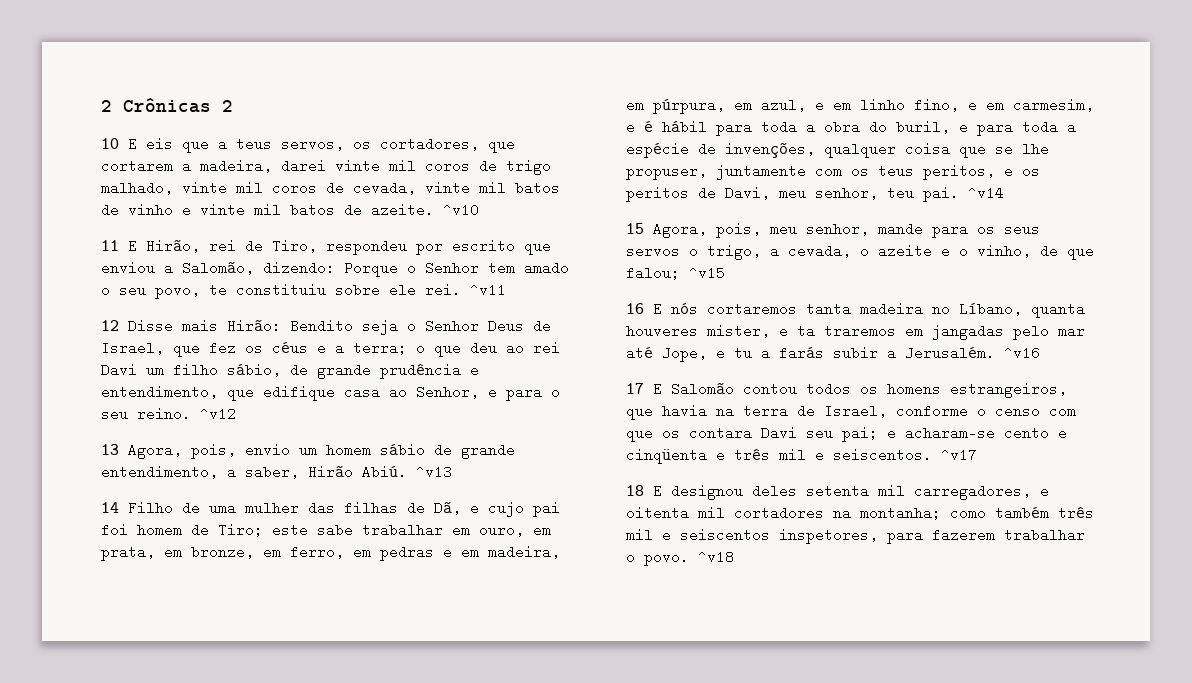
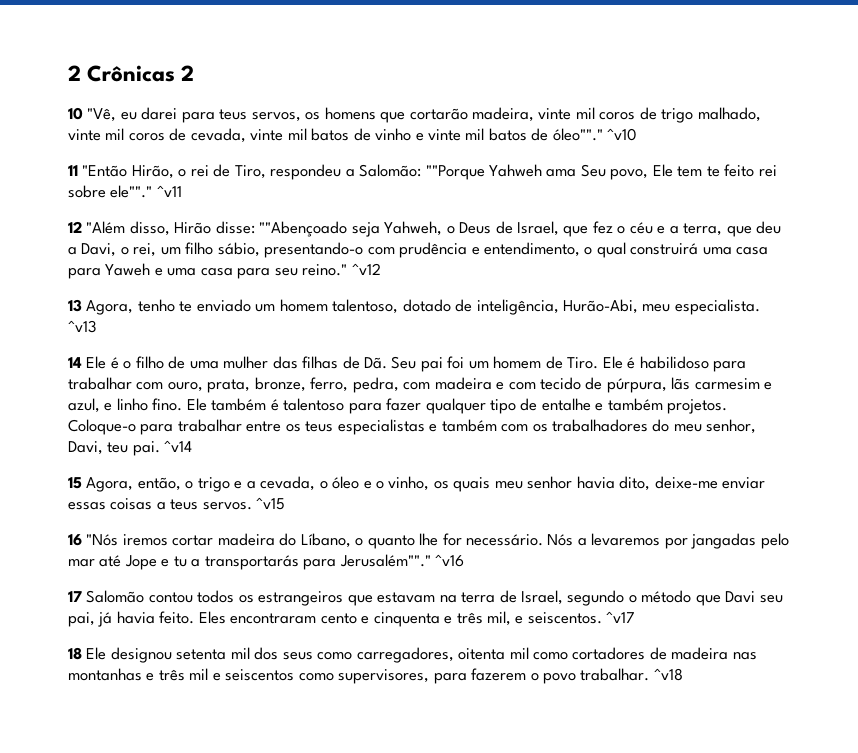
[128,137,515,153] [101,159,326,173] E eis que a teus servos, os cortadores, que cortarem a madeira, darei -> [87,107,535,123] "Vê, eu darei para teus servos, os homens que cortarão madeira,
[371,203,434,217] azeite. -> [552,128,603,141] óleo""."
[128,239,200,253] E Hirão, -> [82,165,187,179] "Então Hirão, o
[416,239,551,255] [101,261,569,277] [101,283,506,299] [101,319,479,335] por escrito que enviou a Salomão, dizendo: Porque o Senhor tem amado o seu povo, te constituiu sobre ele rei. ^v11 // 12 Disse mais Hirão: Bendito seja o Senhor -> [345,164,777,180] [68,185,182,198] [68,221,455,237] a Salomão: ""Porque Yahweh ama Seu povo, Ele tem te feito rei sobre ele""." ^v11 // 12 "Além disso, Hirão disse: ""Abençoado seja Yahweh, o
[245,341,560,357] [101,363,137,377] os céus e a terra; o que deu ao rei Davi -> [617,221,782,237] [68,243,157,257] o céu e a terra, que deu a Davi, o rei,
[290,363,371,379] de grande -> [264,242,395,258] presentando-o com
[227,385,560,401] [101,407,236,421] [101,443,515,459] [101,465,452,479] [101,501,173,515] que edifique casa ao Senhor, e para o seu reino. ^v12 // 13 Agora, pois, envio um homem sábio de grande entendimento, a saber, Hirão Abiú. ^v13 // 14 Filho -> [584,242,769,258] [68,263,381,279] [68,299,760,315] [68,320,97,333] [68,356,164,369] o qual construirá uma casa para Yaweh e uma casa para seu reino." ^v12 // 13 Agora, tenho te enviado um homem talentoso, dotado de inteligência, Hurão-Abi, meu especialista. ^v13 // 14 Ele é o filho
[434,501,524,517] Dã, e cujo -> [364,356,417,369] Dã. Seu
(128, 530) none -> [468,361,489,369] um
[218,523,551,537] [101,545,560,561] [626,98,1094,114] [626,120,1076,136] [626,142,1049,158] [626,164,1040,180] [626,186,878,202] Tiro; este sabe trabalhar em ouro, em prata, em bronze, em ferro, em pedras e em madeira, em púrpura, em azul, e em linho fino, e em carmesim, e é hábil para toda a obra do buril, e para toda a espécie de invenções, qualquer coisa que se lhe propuser, juntamente com os teus peritos, e os peritos de Davi, meu senhor, -> [567,356,747,372] [68,377,773,393] [68,398,728,414] [68,419,757,435] [68,441,103,455] Tiro. Ele é habilidoso para trabalhar com ouro, prata, bronze, ferro, pedra, com madeira e com tecido de púrpura, lãs carmesim e azul, e linho fino. Ele também é talentoso para fazer qualquer tipo de entalhe e também projetos. Coloque-o para trabalhar entre os teus especialistas e também com os trabalhadores do meu senhor, Davi,
[716,222,1040,238] [626,244,761,260] pois, meu senhor, mande para os seus servos o trigo, -> [137,477,243,492] então, o trigo e
[878,244,932,258] azeite -> [332,476,360,489] óleo
[1040,244,1094,260] [626,266,725,280] [626,302,1085,318] [626,324,923,338] de que falou; ^v15 // 16 E nós cortaremos tanta madeira no Líbano, quanta houveres mister, e ta traremos em -> [433,476,766,492] [68,497,286,510] [68,533,688,549] os quais meu senhor havia dito, deixe-me enviar essas coisas a teus servos. ^v15 // 16 "Nós iremos cortar madeira do Líbano, o quanto lhe for necessário. Nós a levaremos por
[662,346,707,362] Jope, -> [124,555,157,570] Jope
[779,346,995,360] farás subir a Jerusalém. -> [204,554,431,570] transportarás para Jerusalém""."
[653,382,662,396] E -> (82, 596) none
[887,382,1067,398] [626,404,1076,420] [626,426,995,442] homens estrangeiros, que havia na terra de Israel, conforme o censo com que os contara Davi seu pai; e acharam-se -> [258,590,783,606] [68,611,317,627] estrangeiros que estavam na terra de Israel, segundo o método que Davi seu pai, já havia feito. Eles encontraram
[626,448,806,464] cinqüenta e três mil -> [373,611,512,627] cinquenta e três mil,
[653,484,1049,500] [626,506,1094,520] [626,528,1085,544] [626,550,689,566] E designou deles setenta mil carregadores, e oitenta mil cortadores na montanha; como também três mil e seiscentos inspetores, para fazerem trabalhar o povo. -> [86,647,757,663] [68,668,650,684] Ele designou setenta mil dos seus como carregadores, oitenta mil como cortadores de madeira nas montanhas e três mil e seiscentos como supervisores, para fazerem o povo trabalhar.

